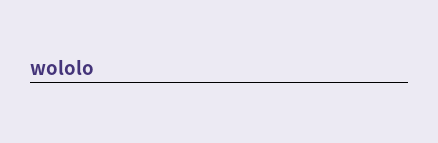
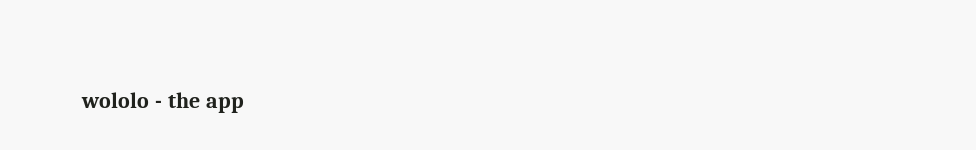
(94, 67) none -> [154,92,244,113] - the app

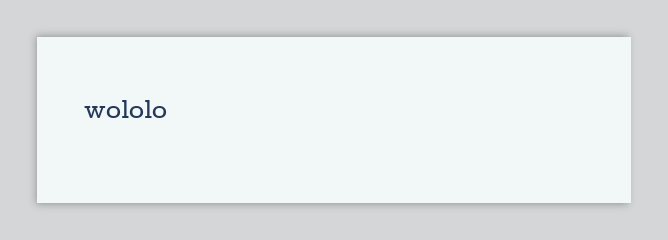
[154,92,244,113] - the app -> (167, 109) none

